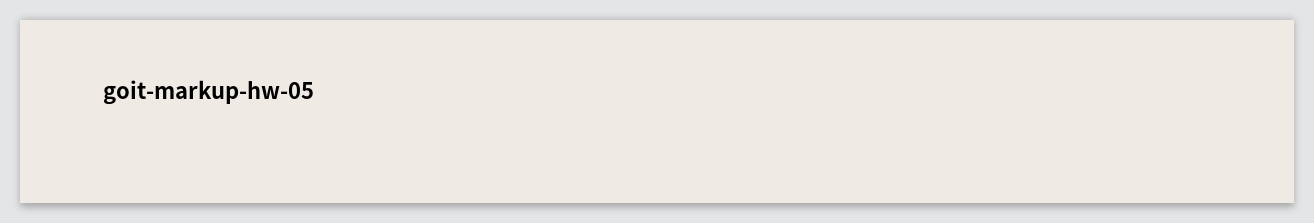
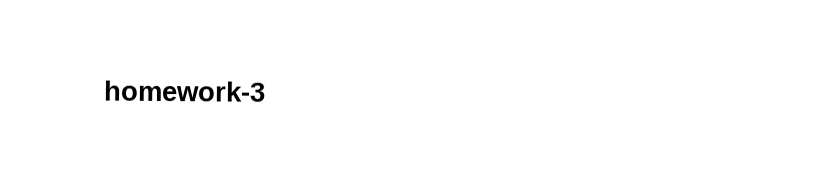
[103,80,314,105] goit-markup-hw-05 -> [103,80,266,102] homework-3

